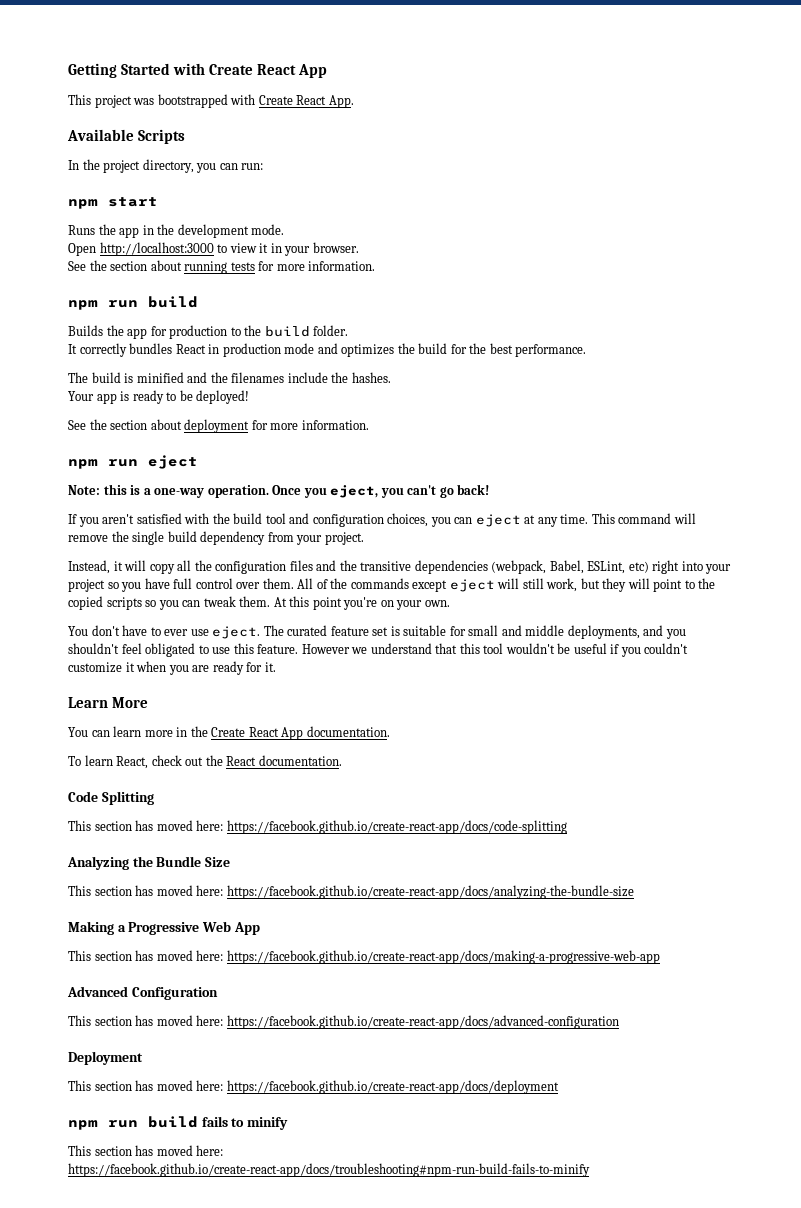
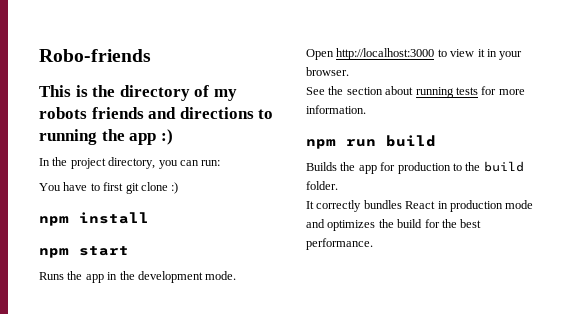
[68,63,328,78] [68,94,354,108] [67,129,185,144] Getting Started with Create React App // This project was bootstrapped with Create React App. // Available Scripts -> [39,49,151,62] [39,85,237,101] [39,107,274,119] [39,129,173,145] Robo-friends // This is the directory of my robots friends and directions to running the app :)
(264, 166) none -> [39,182,179,194] [39,212,149,226] // You have to first git clone :) // npm install
[68,372,391,383] [68,390,250,404] [68,419,369,433] [68,455,198,469] [68,484,490,498] [68,513,696,527] [68,531,364,545] [68,560,732,574] [68,578,716,592] [68,596,450,610] [68,625,686,639] [68,643,689,657] [68,661,276,675] [68,697,148,708] [68,726,390,740] [68,755,342,769] [68,791,154,805] [68,820,567,834] [67,856,230,870] [68,885,634,899] [68,921,260,935] [68,950,660,964] [67,986,218,1000] [68,1015,619,1029] [68,1051,143,1065] [68,1080,559,1094] [68,1116,288,1130] [68,1145,224,1156] [68,1163,590,1177] // The build is minified and the filenames include the hashes. // Your app is ready to be deployed! // See the section about deployment for more information. // npm run eject // Note: this is a one-way operation. Once you eject, you can't go back! // If you aren't satisfied with the build tool and configuration choices, you can eject at any time. This command will remove the single build dependency from your project. // Instead, it will copy all the configuration files and the transitive dependencies (webpack, Babel, ESLint, etc) right into your project so you have full control over them. All of the commands except eject will still work, but they will point to the copied scripts so you can tweak them. At this point you're on your own. // You don't have to ever use eject. The curated feature set is suitable for small and middle deployments, and you shouldn't feel obligated to use this feature. However we understand that this tool wouldn't be useful if you couldn't customize it when you are ready for it. // Learn More // You can learn more in the Create React App documentation. // To learn React, check out the React documentation. // Code Splitting // This section has moved here: https://facebook.github.io/create-react-app/docs/code-splitting // Analyzing the Bundle Size // This section has moved here: https://facebook.github.io/create-react-app/docs/analyzing-the-bundle-size // Making a Progressive Web App // This section has moved here: https://facebook.github.io/create-react-app/docs/making-a-progressive-web-app // Advanced Configuration // This section has moved here: https://facebook.github.io/create-react-app/docs/advanced-configuration // Deployment // This section has moved here: https://facebook.github.io/create-react-app/docs/deployment // npm run build fails to minify // This section has moved here: https://facebook.github.io/create-react-app/docs/troubleshooting#npm-run-build-fails-to-minify -> (373, 244) none

